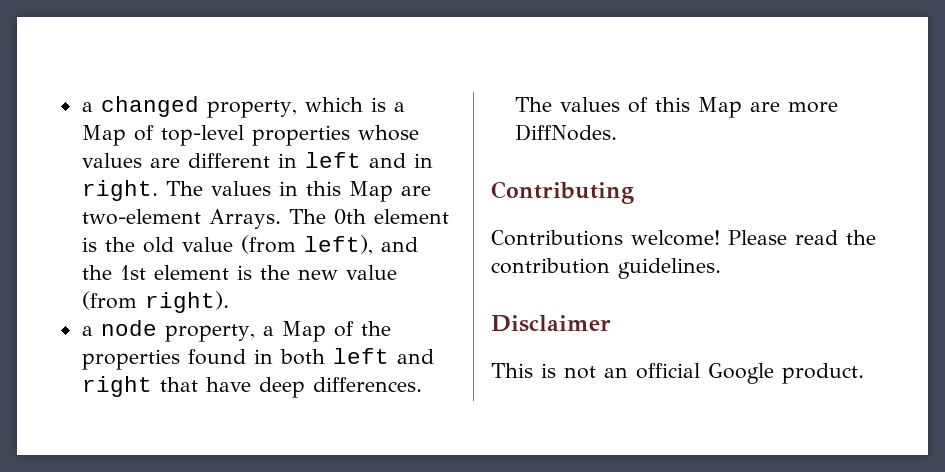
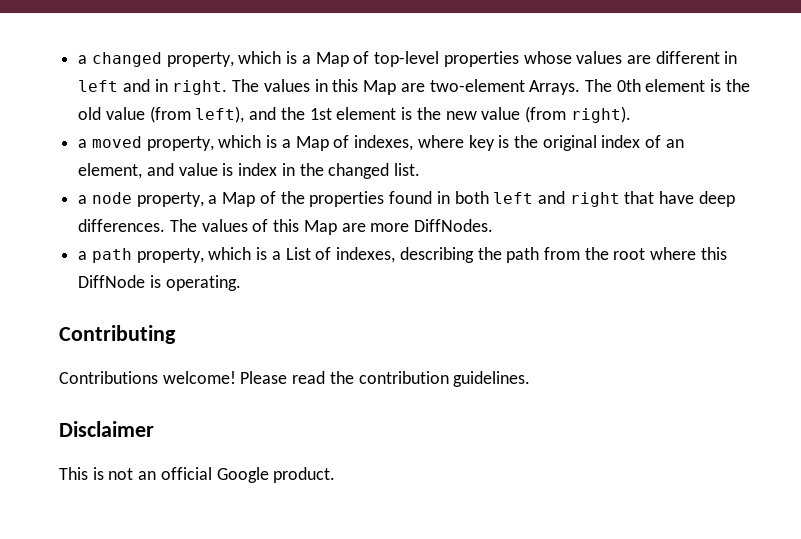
(229, 302) none -> [78,135,684,151] [78,163,421,179] // a moved property, which is a Map of indexes, where key is the original index of an element, and value is index in the changed list.
(617, 132) none -> [78,247,727,263] [78,275,241,291] // a path property, which is a List of indexes, describing the path from the root where this DiffNode is operating.

